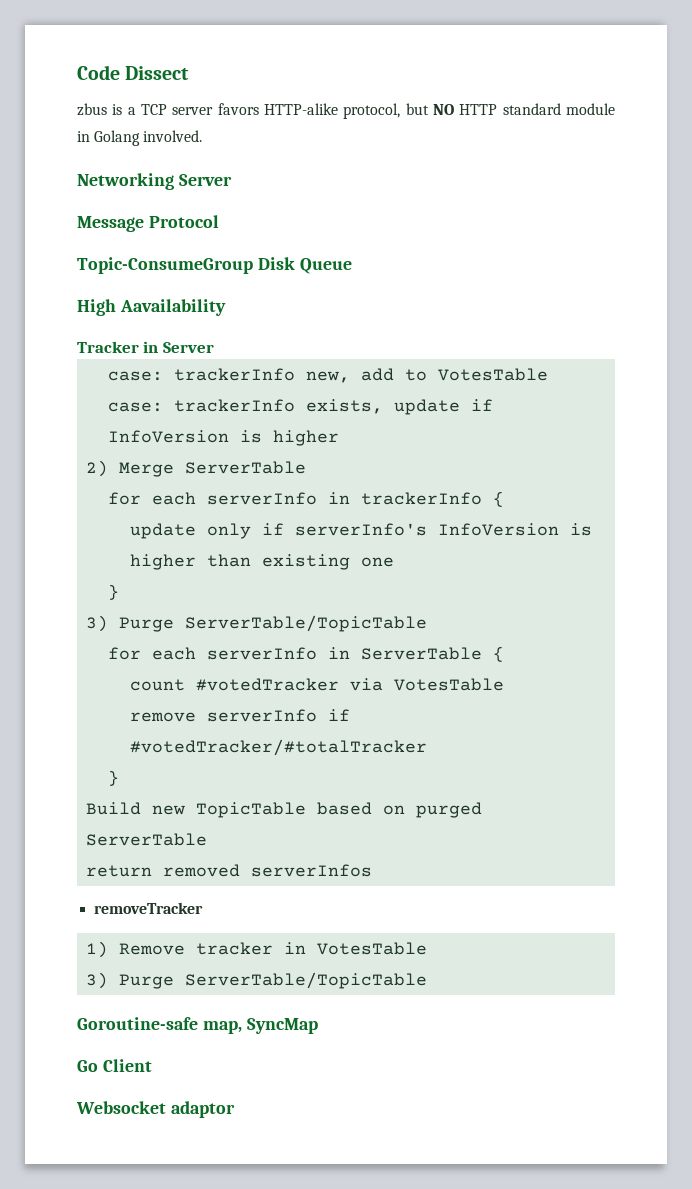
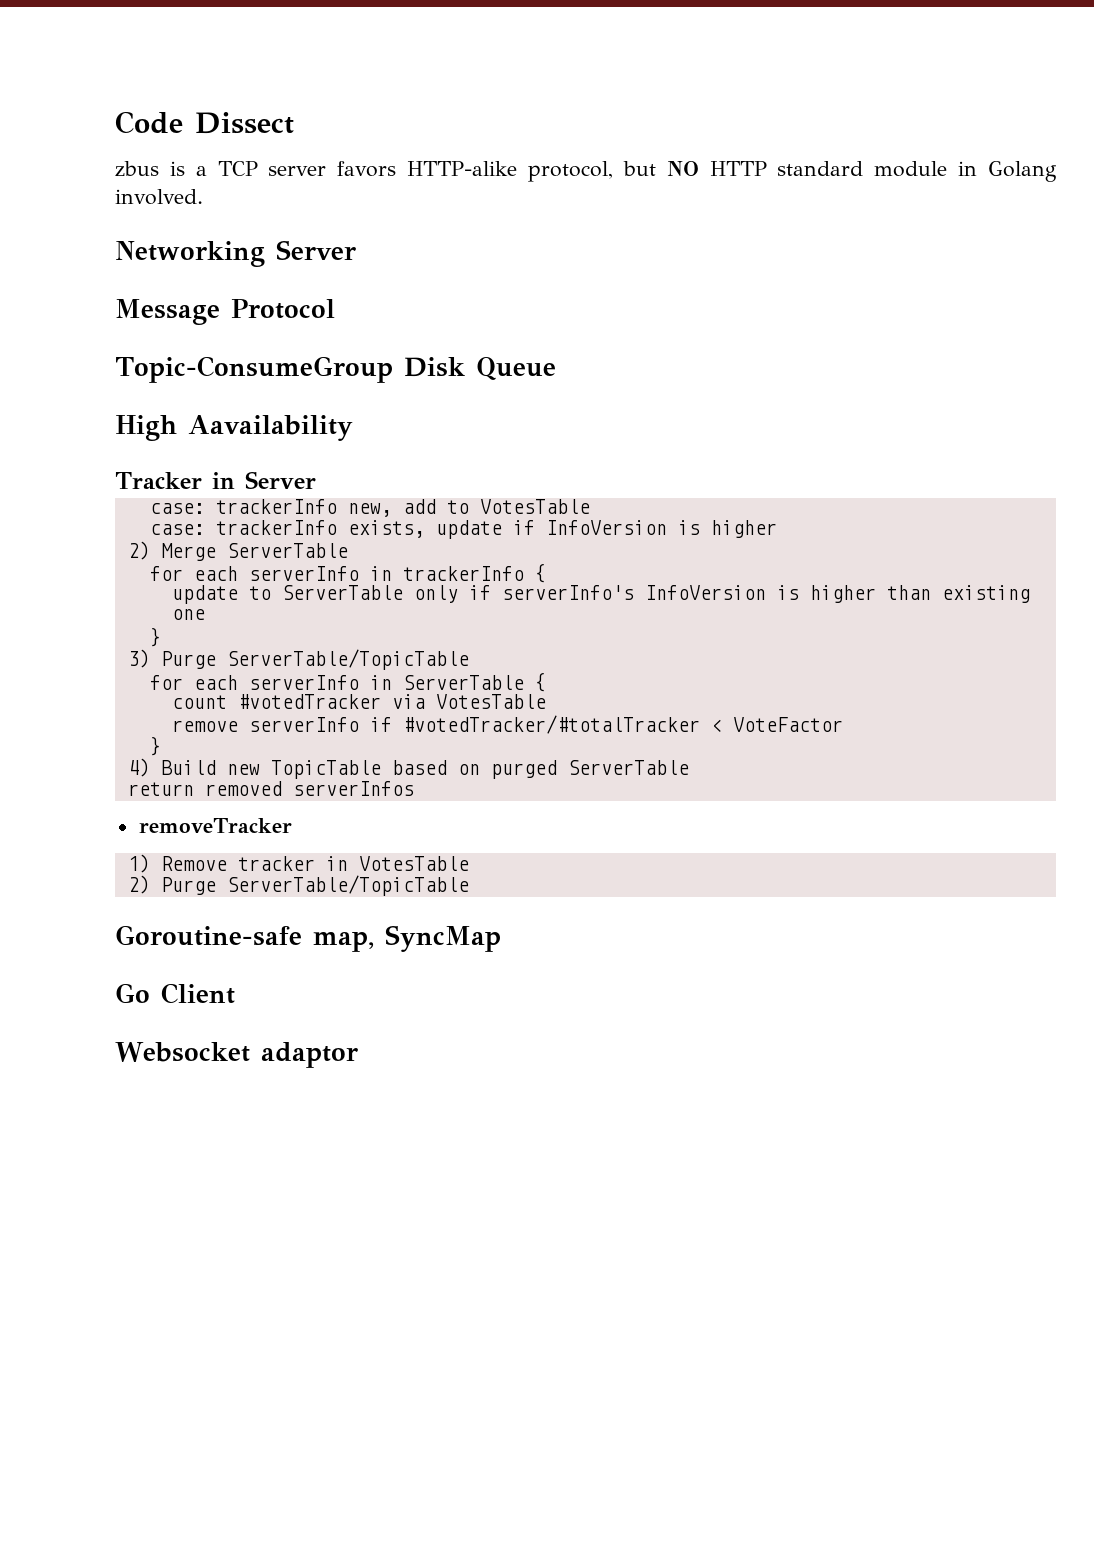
(197, 531) none -> [248,585,403,600] to ServerTable
[108,770,120,786] // } // -> [710,717,843,732] [149,736,161,756] [127,758,150,777] < VoteFactor // } // 4)
[86,972,109,989] 3) -> [127,875,150,894] 2)

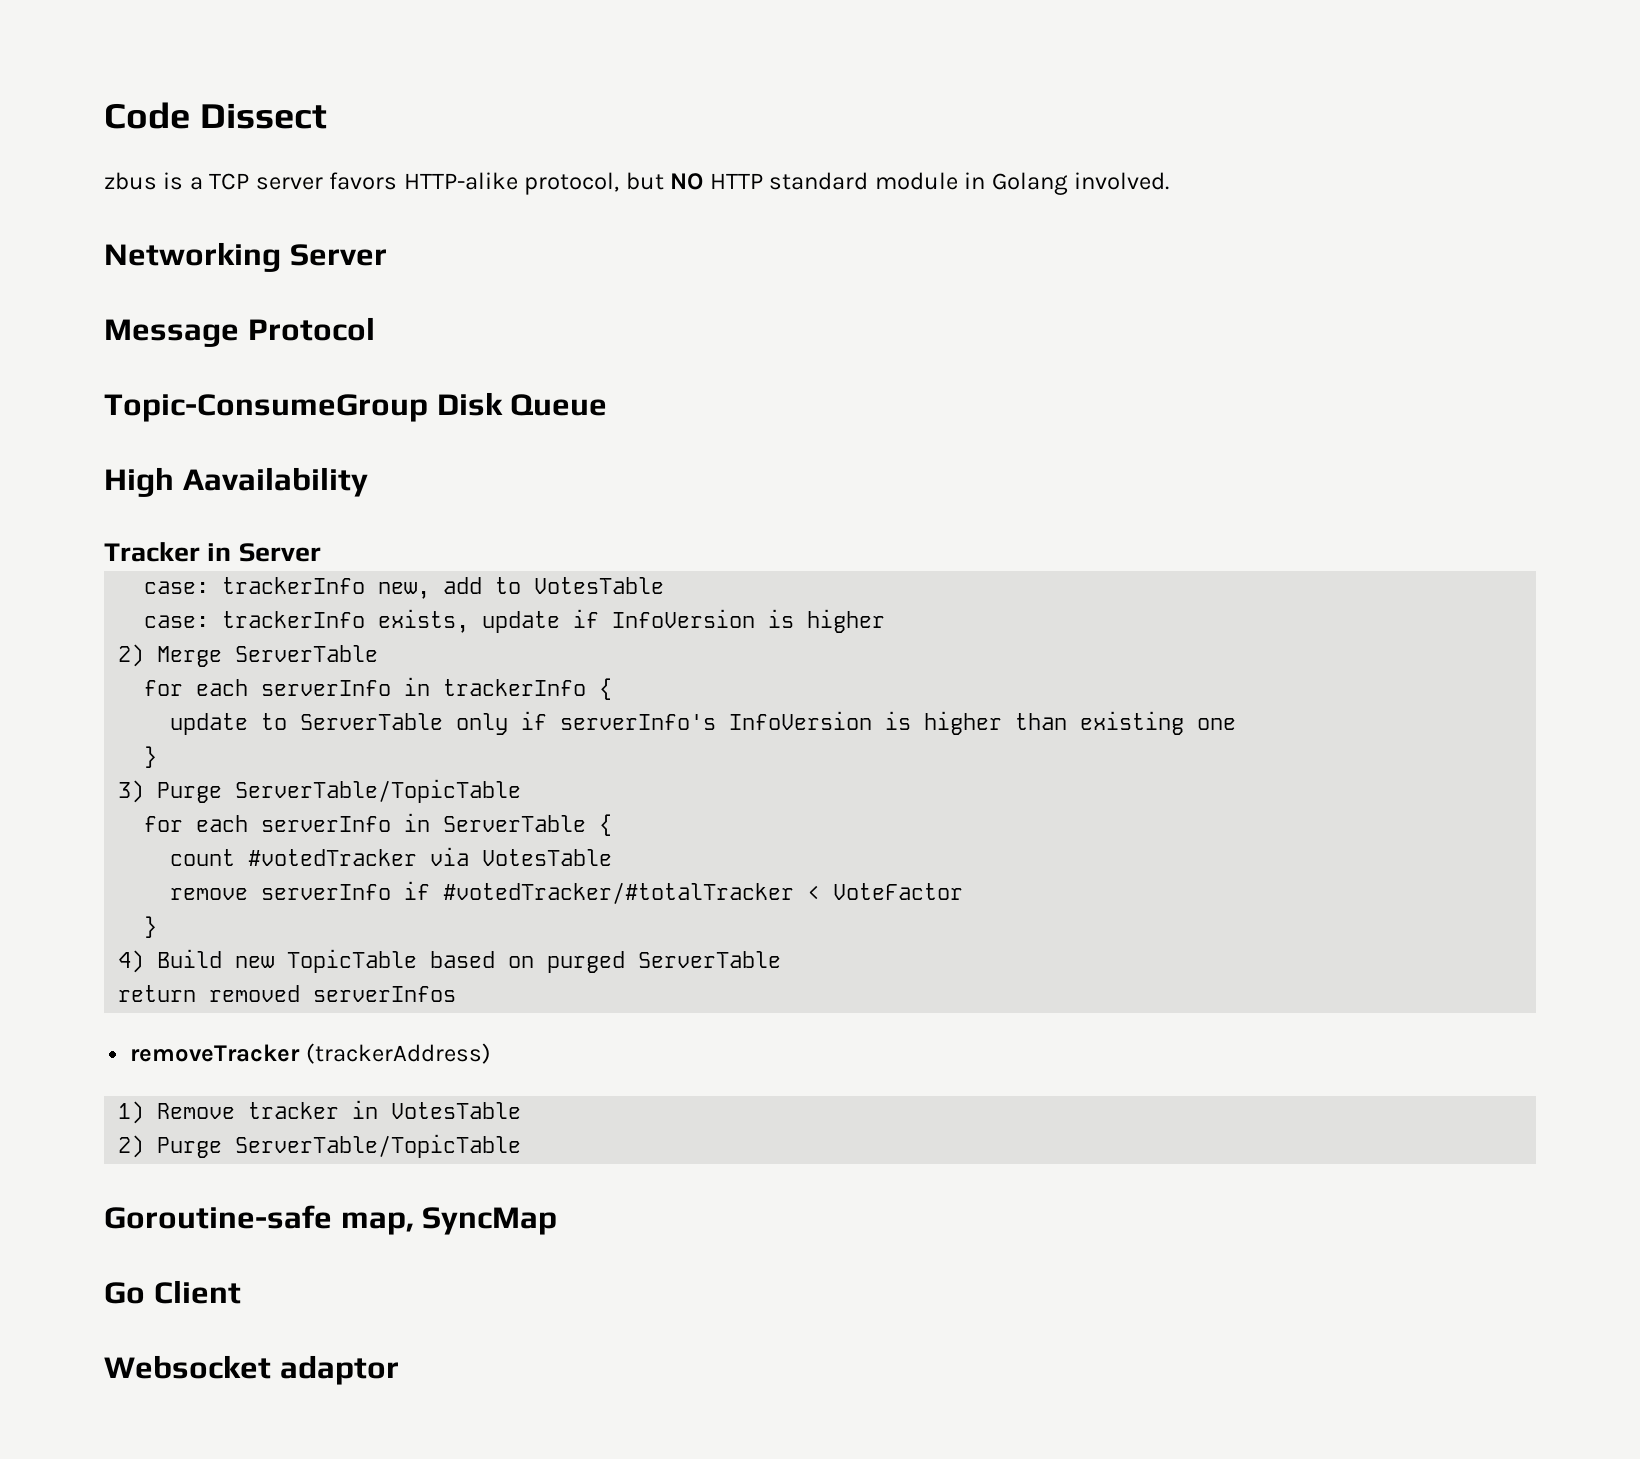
(292, 825) none -> [305,1043,491,1064] (trackerAddress)

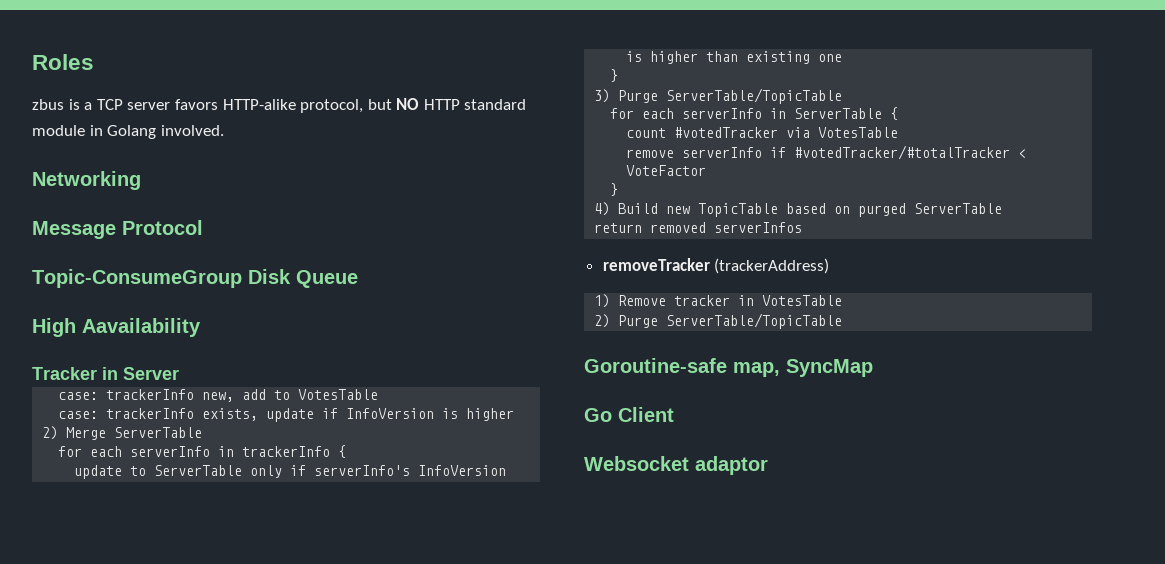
[104,102,327,129] Code Dissect -> [32,54,94,70] Roles
[289,244,387,266] Server -> (141, 180) none

